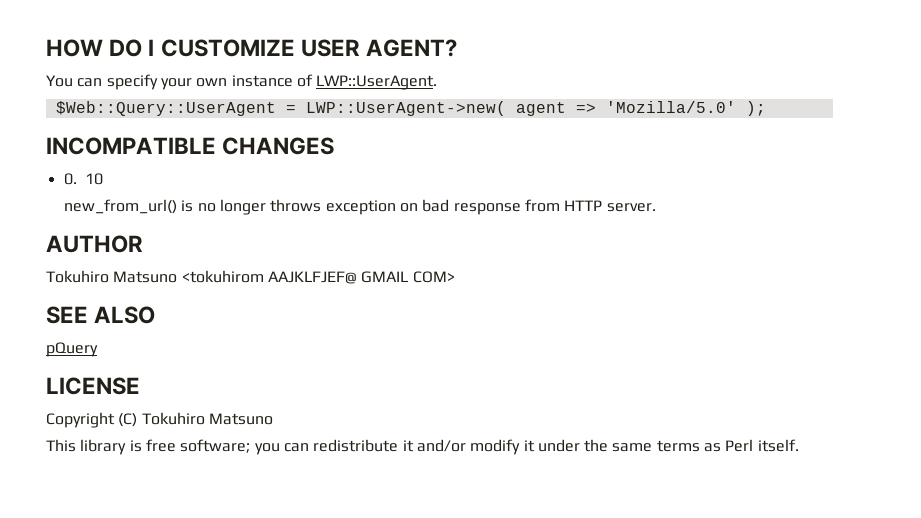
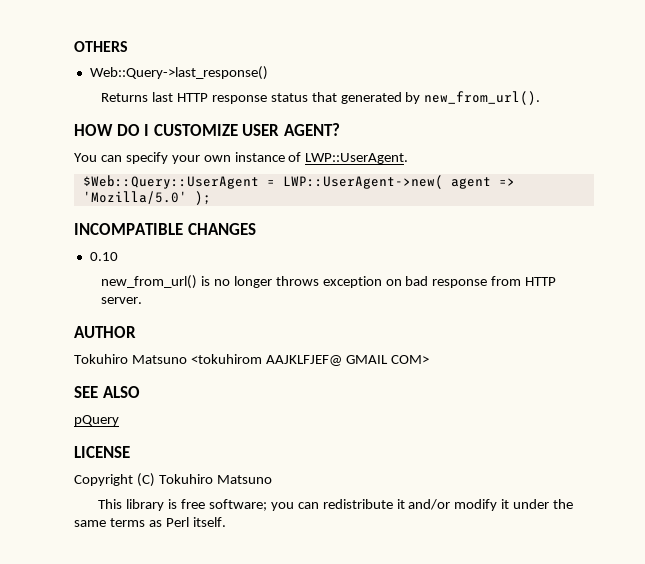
(46, 48) none -> [74,41,128,52] [89,66,268,80] [101,91,541,105] OTHERS // Web::Query->last_response() // Returns last HTTP response status that generated by new_from_url(). //
[63,173,103,185] 0. 10 -> [89,252,118,261] 0.10

